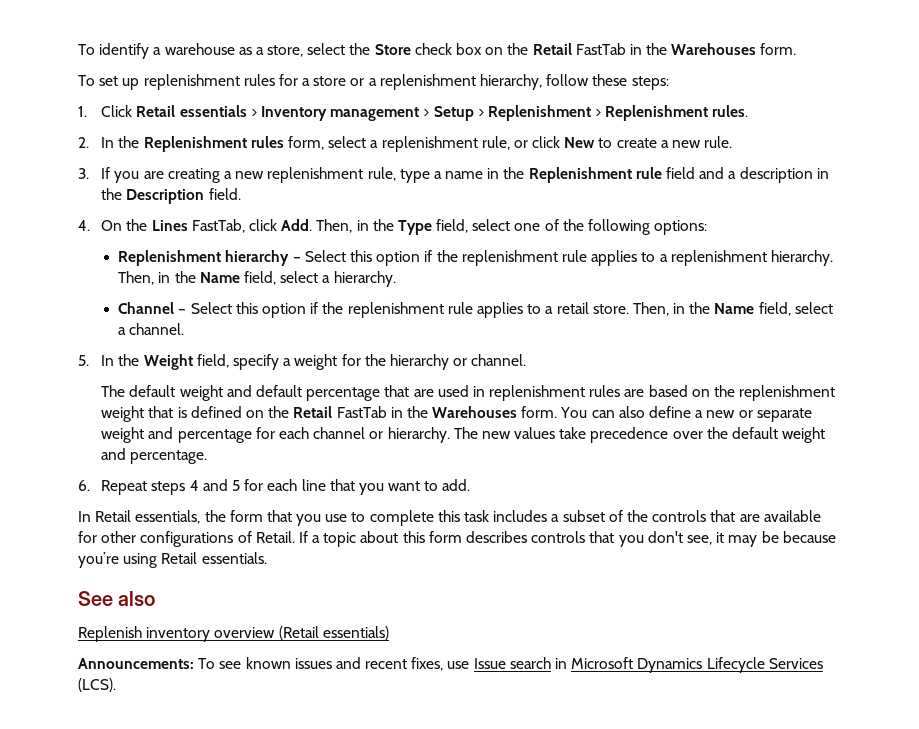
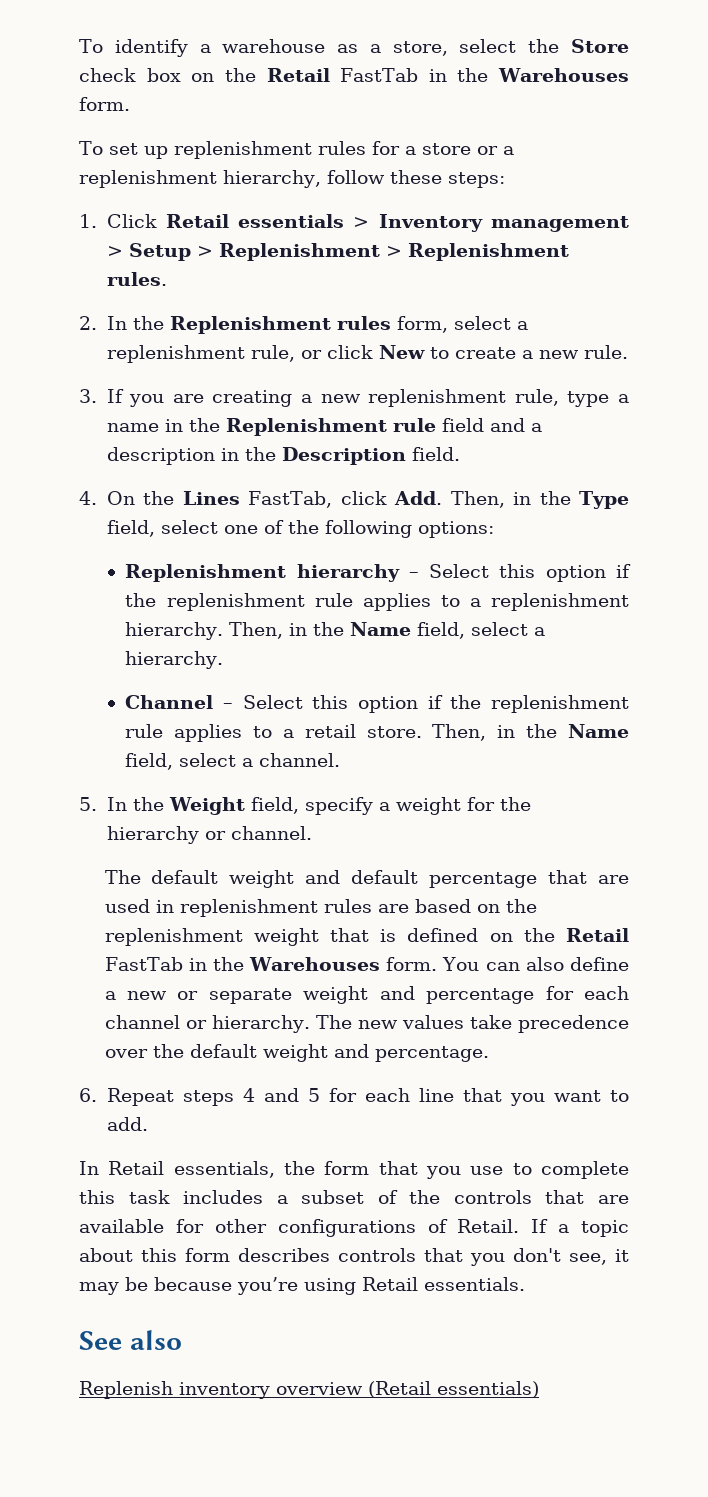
[78,657,823,673] [78,678,116,692] // Announcements: To see known issues and recent fixes, use Issue search in Microsoft Dynamics Lifecycle Services (LCS). -> (539, 1389) none

